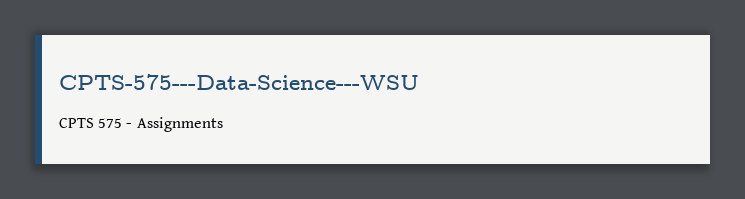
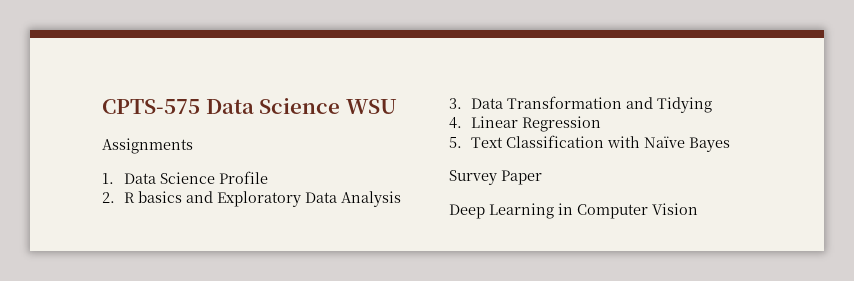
[59,74,419,90] [59,117,223,132] CPTS-575---Data-Science---WSU // CPTS 575 - Assignments -> [102,98,397,114] [102,138,193,154] [102,171,268,184] [102,191,401,207] [449,96,712,113] [449,116,601,132] [449,135,730,152] [449,170,542,185] [449,203,698,219] CPTS-575 Data Science WSU // Assignments // 1. Data Science Profile // 2. R basics and Exploratory Data Analysis // 3. Data Transformation and Tidying // 4. Linear Regression // 5. Text Classification with Naïve Bayes // Survey Paper // Deep Learning in Computer Vision

